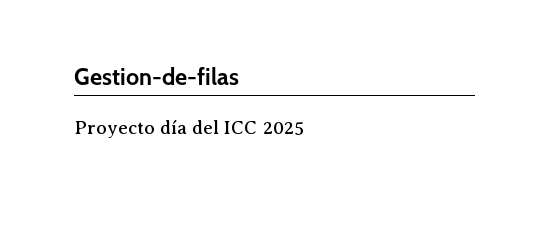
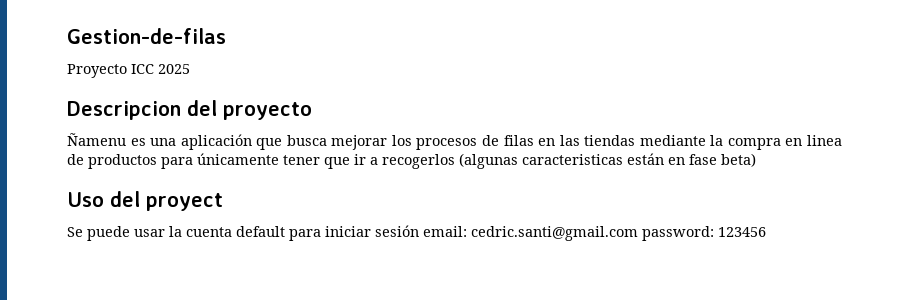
[160,120,220,134] día del -> (127, 71) none
(304, 128) none -> [67,100,312,120] [67,133,842,150] [67,153,756,169] [67,191,223,211] [67,225,766,241] // Descripcion del proyecto // Ñamenu es una aplicación que busca mejorar los procesos de filas en las tiendas mediante la compra en linea de productos para únicamente tener que ir a recogerlos (algunas caracteristicas están en fase beta) // Uso del proyect // Se puede usar la cuenta default para iniciar sesión email: cedric.santi@gmail.com password: 123456

